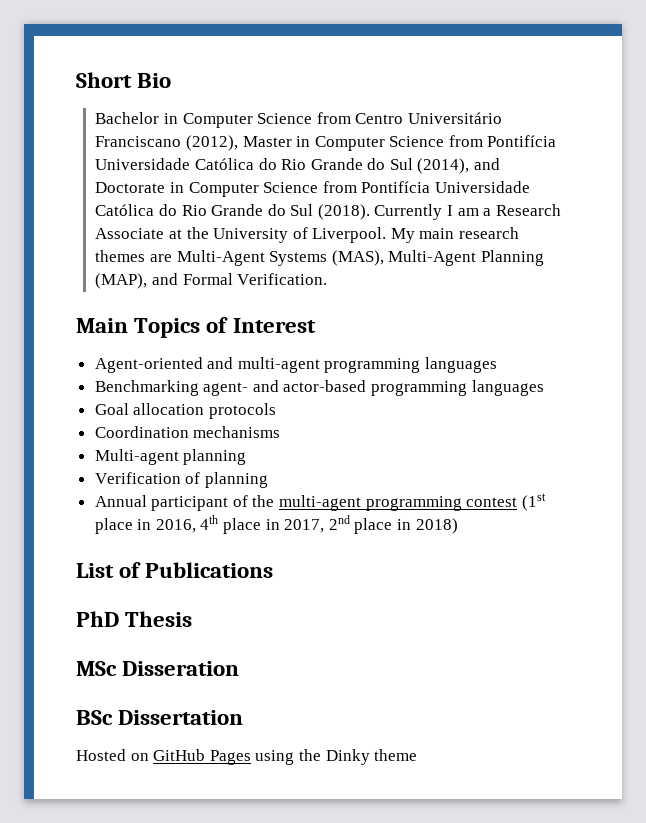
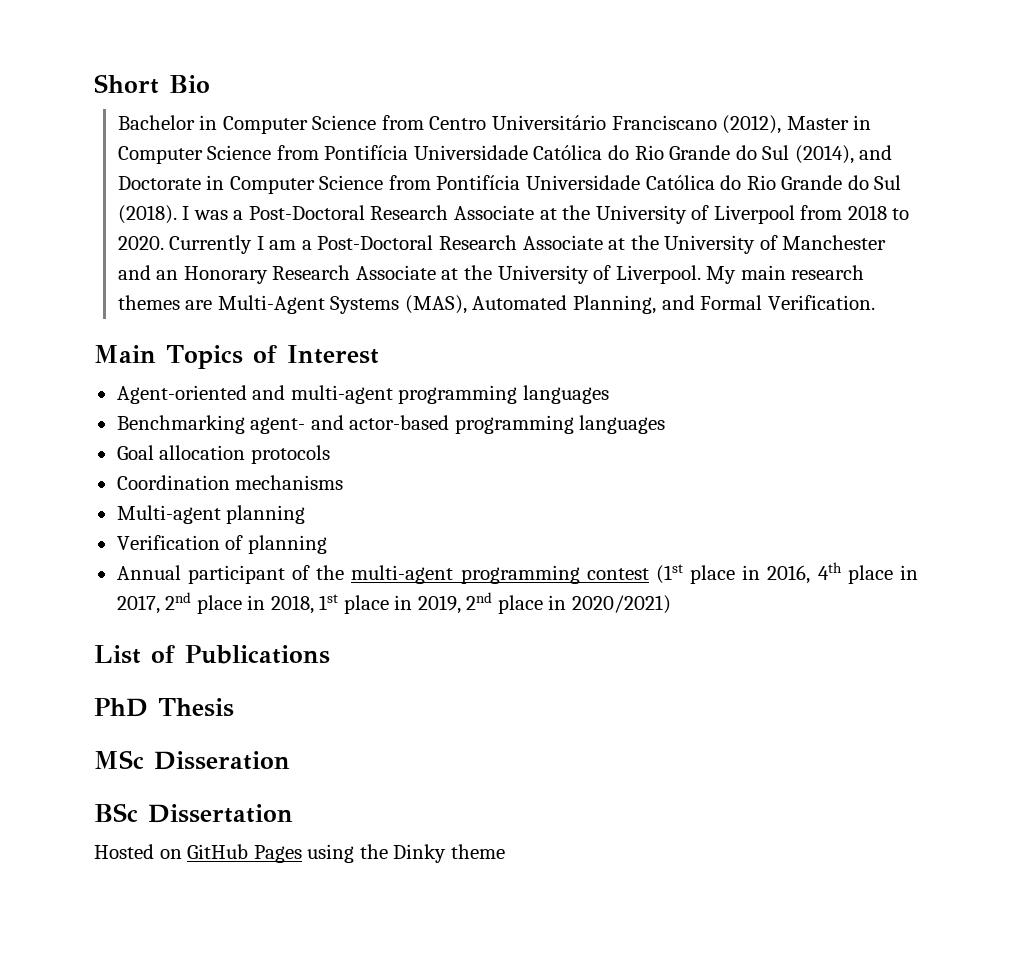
[374,204,492,220] Currently I am a -> [182,205,910,224] [117,235,887,254] [117,265,268,284] I was a Post-Doctoral Research Associate at the University of Liverpool from 2018 to 2020. Currently I am a Post-Doctoral Research Associate at the University of Manchester and an Honorary
[388,250,544,266] [95,273,148,289] Multi-Agent Planning (MAP), -> [472,295,656,314] Automated Planning,
[415,518,458,534] 2018) -> [270,592,671,614] 2018, 1st place in 2019, 2nd place in 2020/2021)

